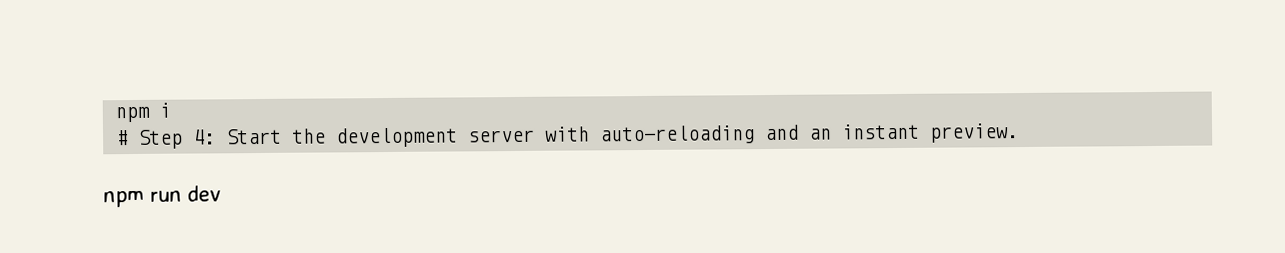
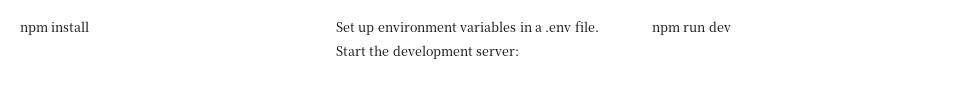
[115,102,172,123] [116,123,1020,149] npm i // # Step 4: Start the development server with auto-reloading and an instant preview. -> [20,21,90,35] [336,21,599,35] [336,45,520,59] npm install // Set up environment variables in a .env file. // Start the development server:

